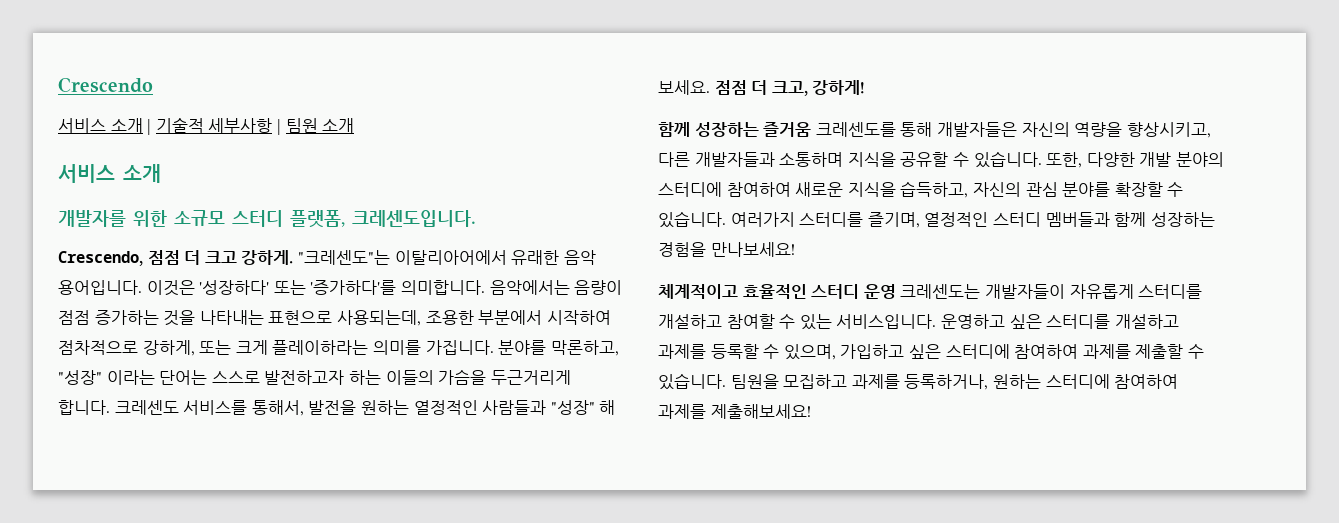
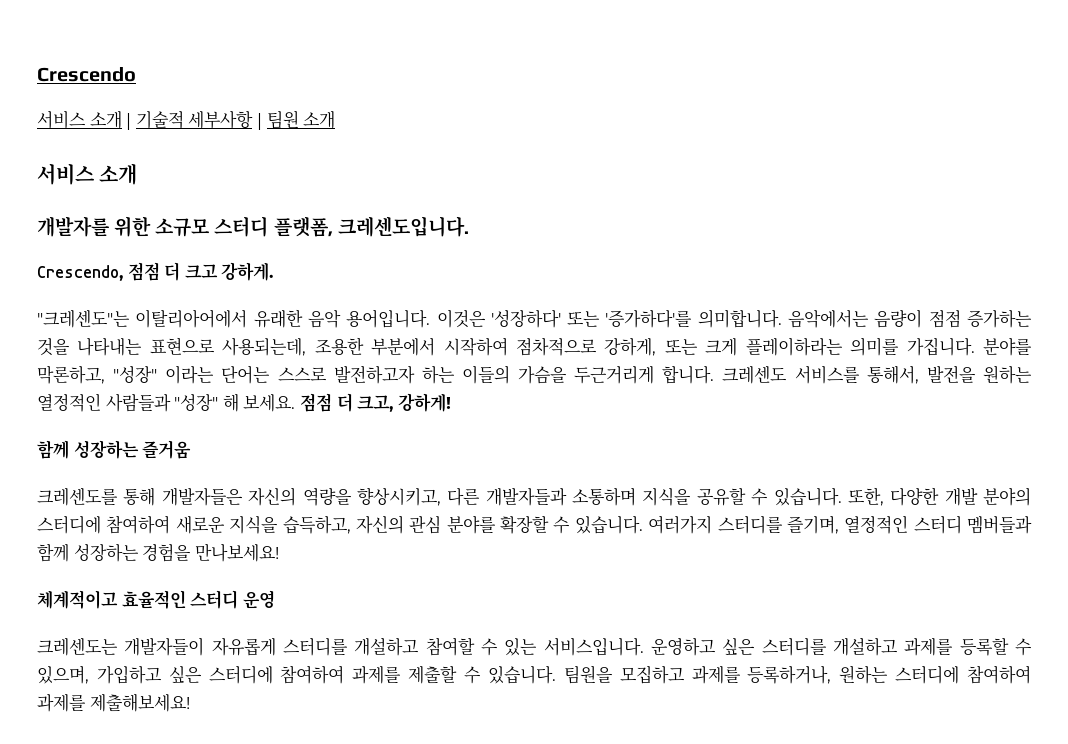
(294, 257) none -> (274, 271) //
(812, 129) none -> (192, 449) //
(896, 291) none -> (275, 599) //

